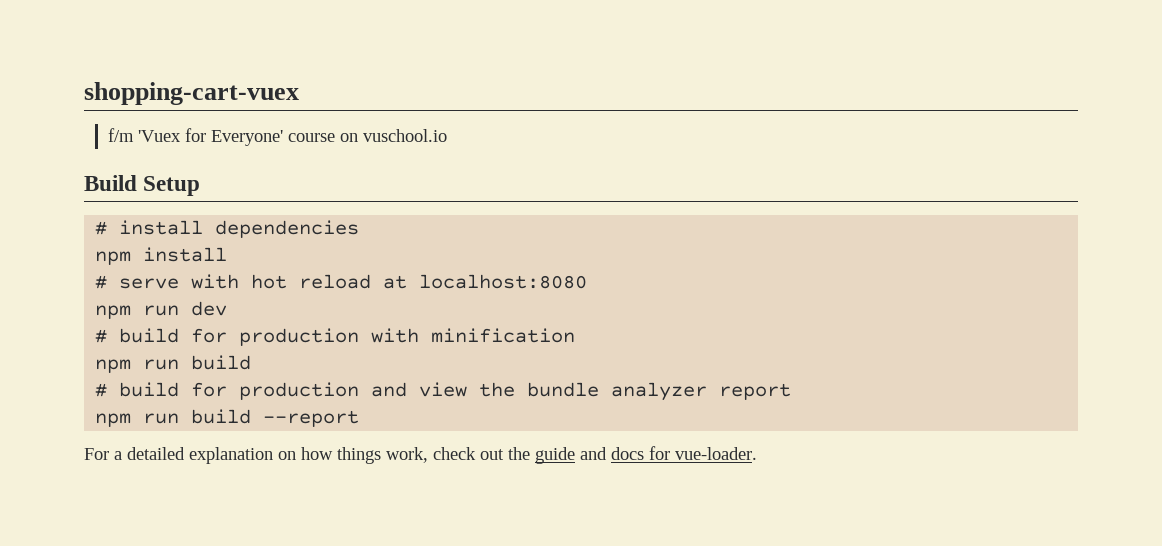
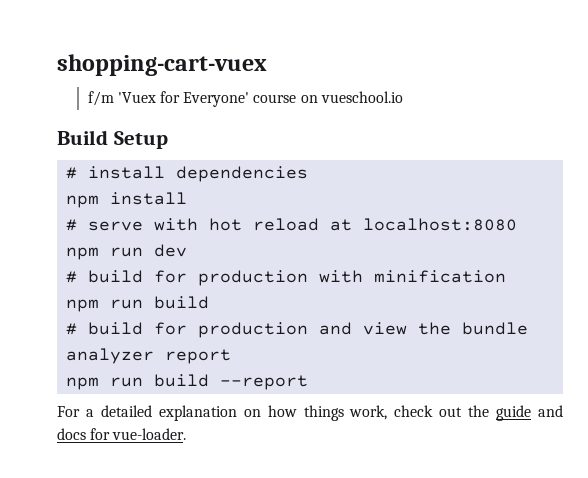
[362,129,447,142] vuschool.io -> [320,91,403,103] vueschool.io

